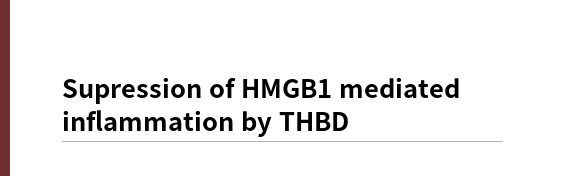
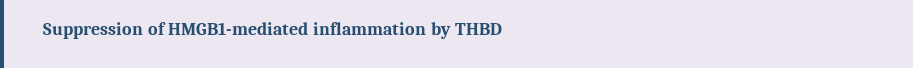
[62,77,460,104] Supression of HMGB1 mediated -> [43,22,309,39] Suppression of HMGB1-mediated

